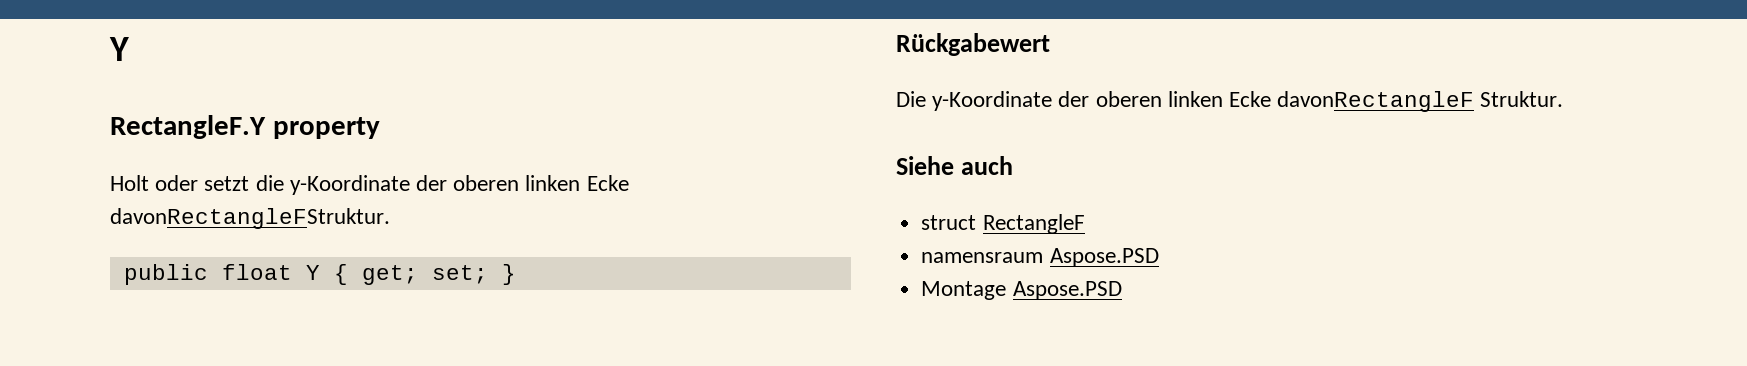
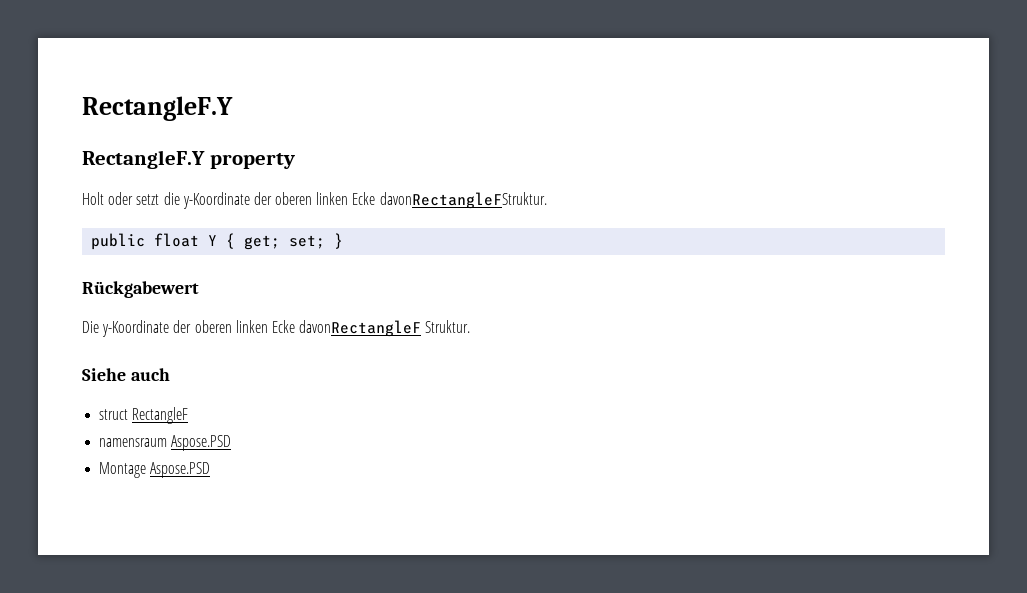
[109,37,129,61] Y -> [82,96,233,121] RectangleF.Y

